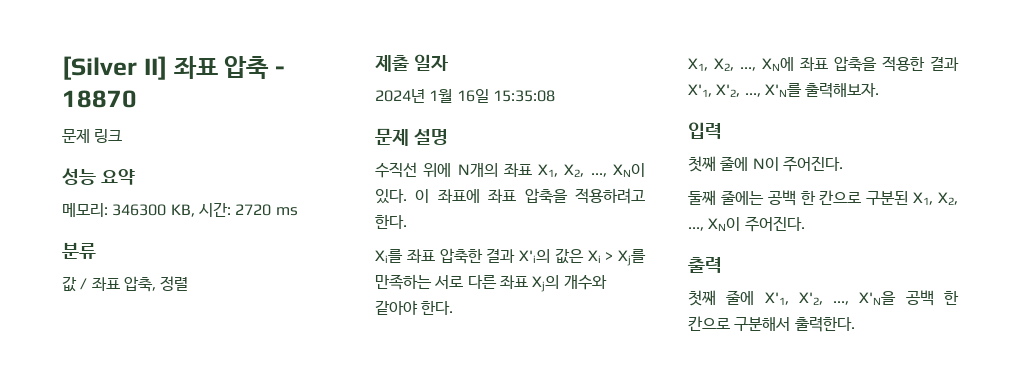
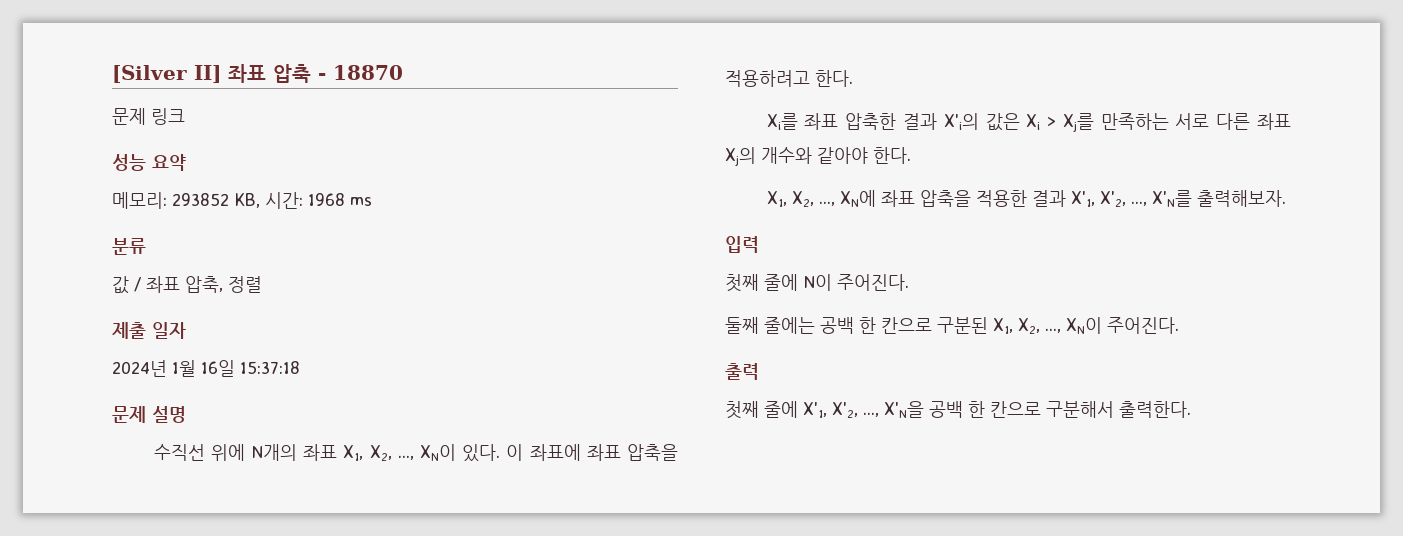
[112,204,167,216] 346300 -> [172,193,229,206] 293852
[235,204,272,216] 2720 -> [308,193,345,206] 1968
[492,90,555,102] 15:35:08 -> [240,361,300,374] 15:37:18

